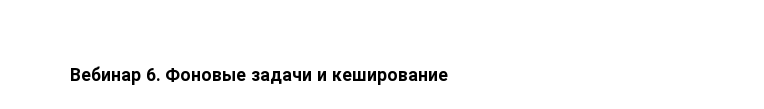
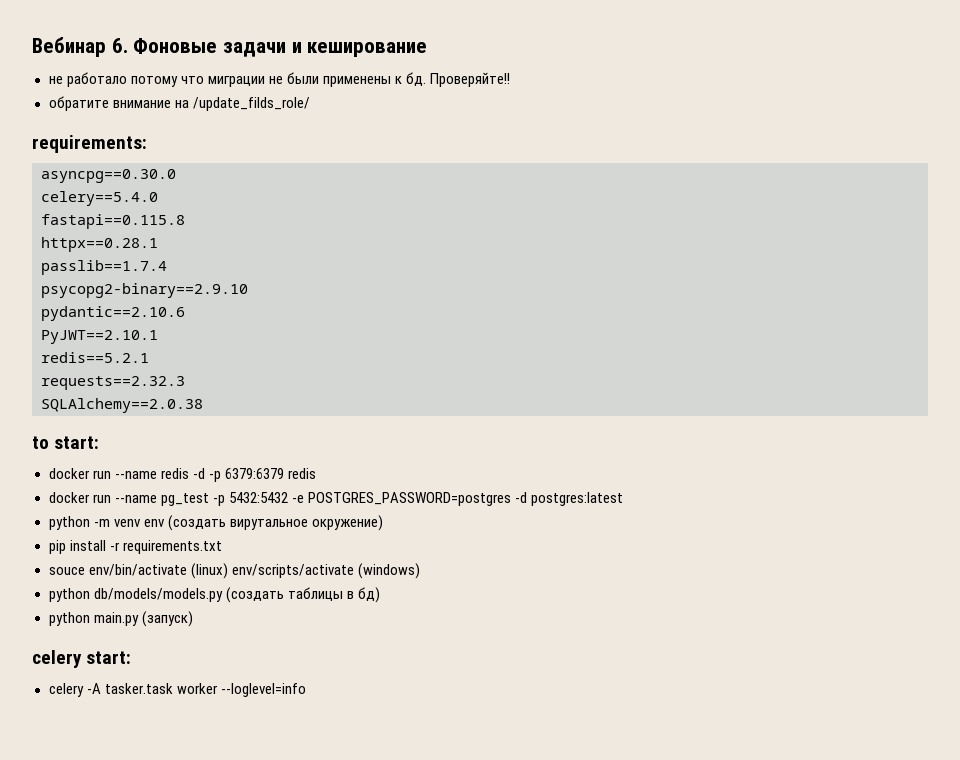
(448, 78) none -> [48,72,511,87] [48,96,310,111] [32,135,147,153] [41,169,176,183] [41,191,158,206] [41,214,185,229] [41,237,158,252] [41,260,167,275] [41,283,248,298] [41,306,185,321] [41,330,158,344] [41,352,149,363] [41,376,185,390] [41,398,203,413] [32,436,100,449] [48,468,316,482] [48,492,623,506] [48,515,383,531] [48,540,222,554] [48,563,420,579] [48,587,380,603] [48,611,193,627] [32,650,132,668] [48,683,306,697] // не работало потому что миграции не были применены к бд. Проверяйте!! // обратите внимание на /update_filds_role/ // requirements: // asyncpg==0.30.0 // celery==5.4.0 // fastapi==0.115.8 // httpx==0.28.1 // passlib==1.7.4 // psycopg2-binary==2.9.10 // pydantic==2.10.6 // PyJWT==2.10.1 // redis==5.2.1 // requests==2.32.3 // SQLAlchemy==2.0.38 // to start: // docker run --name redis -d -p 6379:6379 redis // docker run --name pg_test -p 5432:5432 -e POSTGRES_PASSWORD=postgres -d postgres:latest // python -m venv env (создать вирутальное окружение) // pip install -r requirements.txt // souce env/bin/activate (linux) env/scripts/activate (windows) // python db/models/models.py (создать таблицы в бд) // python main.py (запуск) // celery start: // celery -A tasker.task worker --loglevel=info

